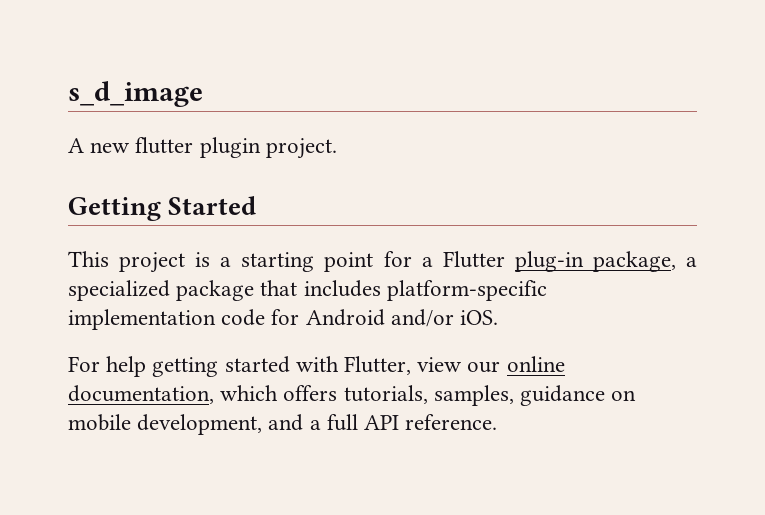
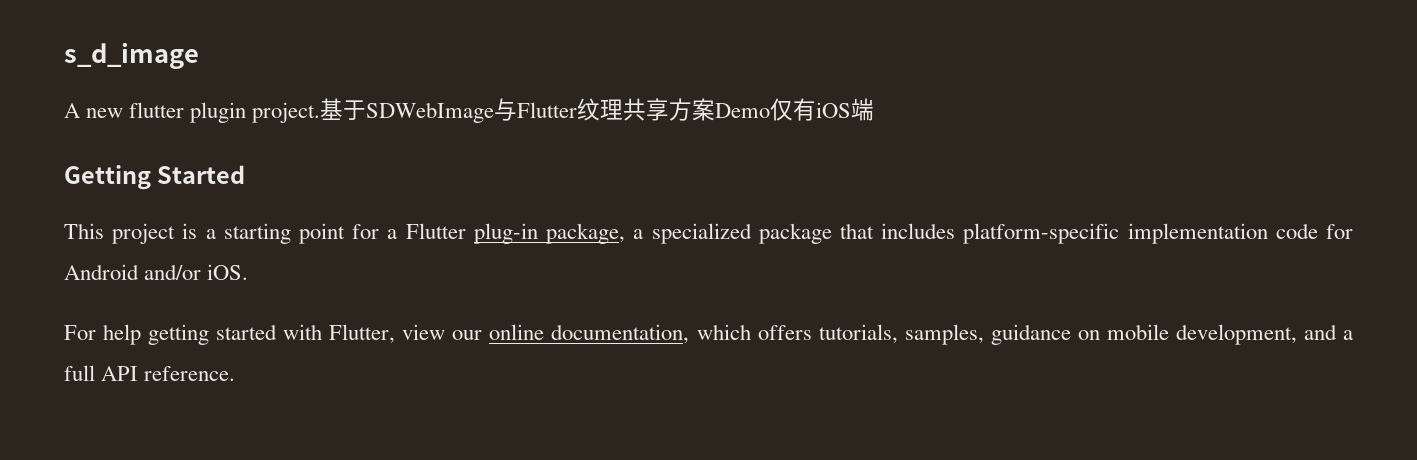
(337, 148) none -> [320,98,875,123] 基于SDWebImage与Flutter纹理共享方案Demo仅有iOS端

